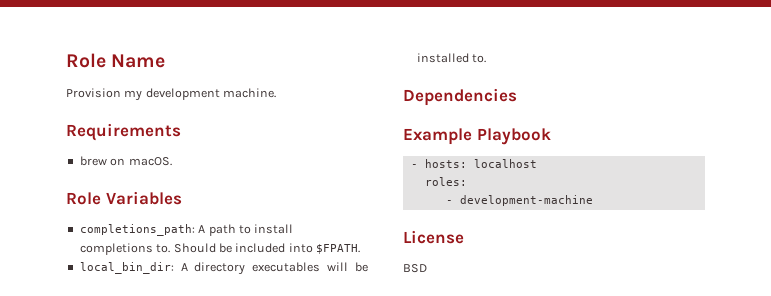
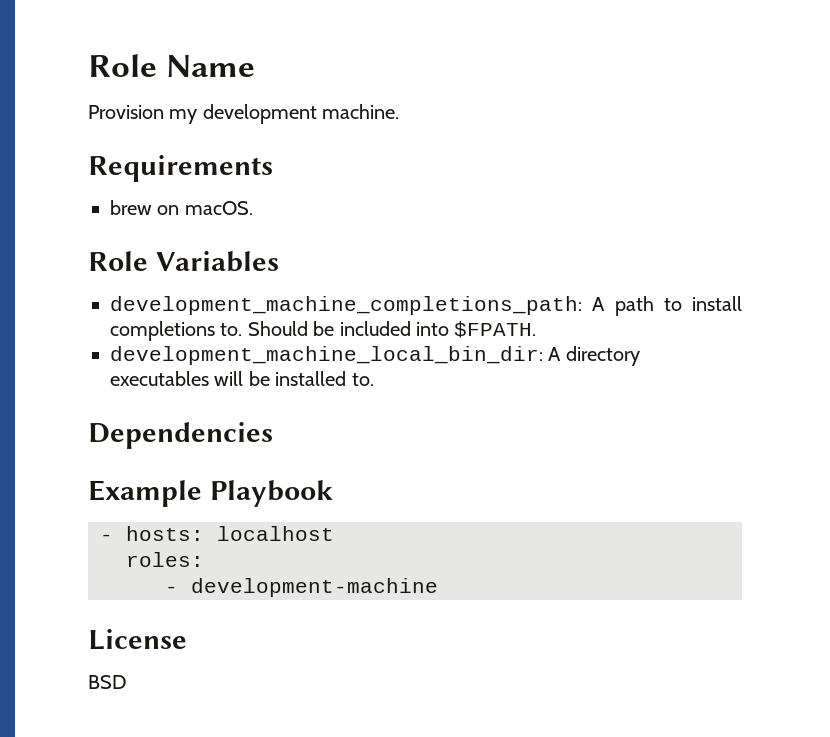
[79,224,195,236] completions_path: -> [110,296,582,315] development_machine_completions_path:
[79,262,174,274] local_bin_dir: -> [110,346,543,365] development_machine_local_bin_dir:

